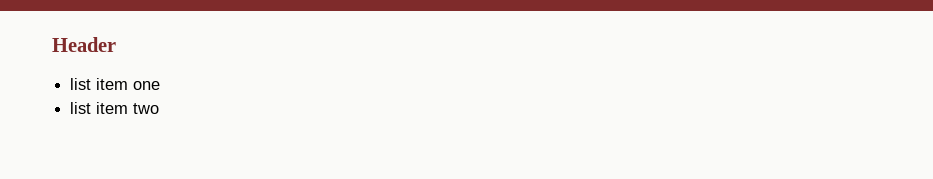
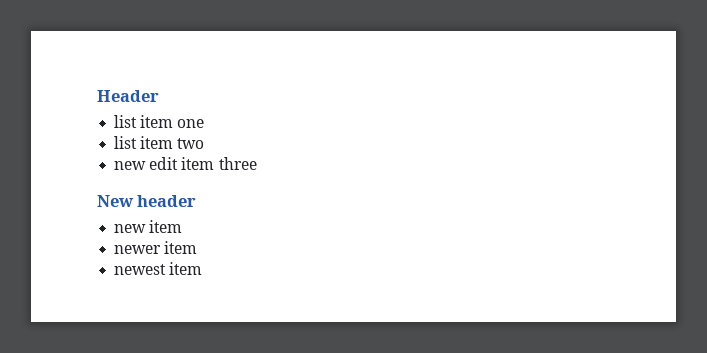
(160, 108) none -> [114,157,257,170] [97,195,197,207] [114,220,183,233] [114,241,198,254] [114,262,203,275] // new edit item three // New header // new item // newer item // newest item

